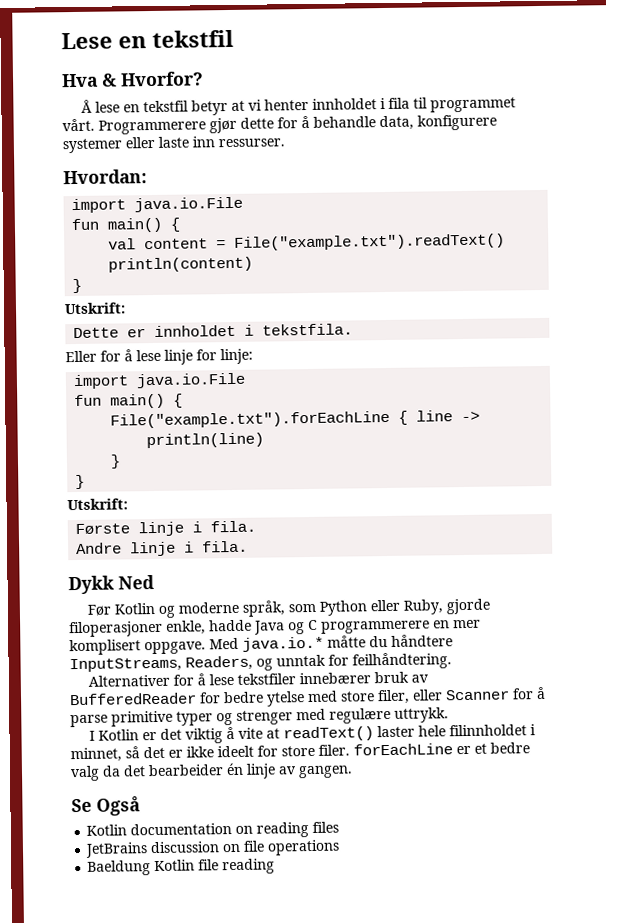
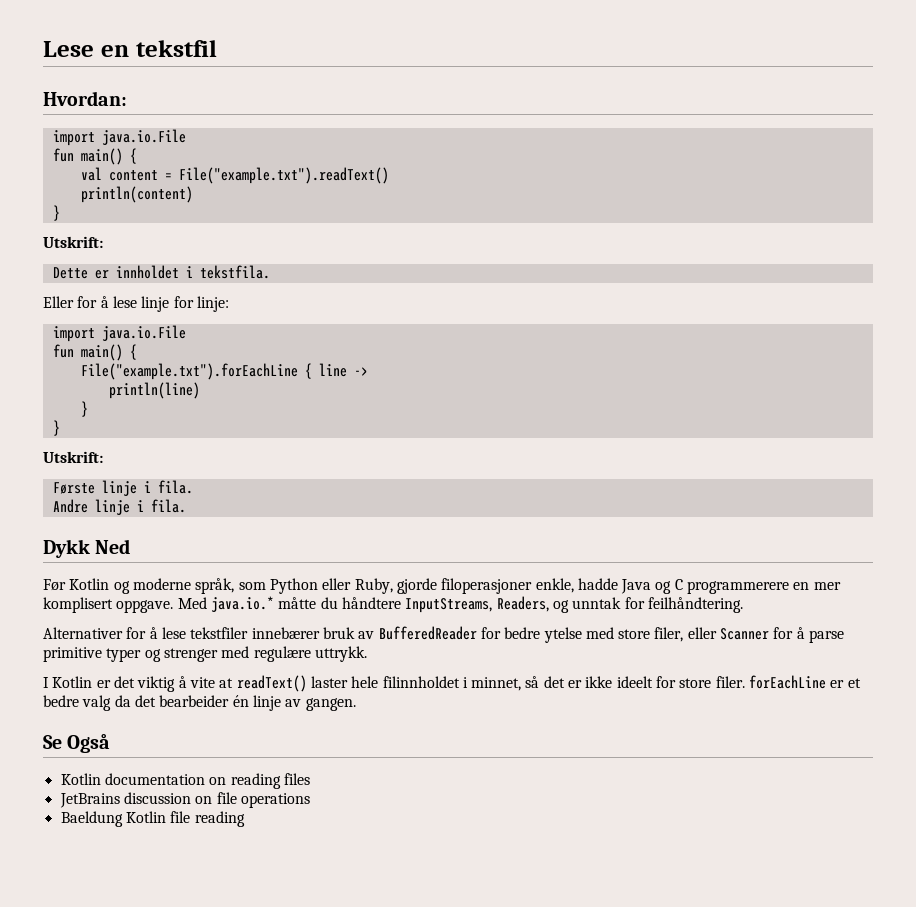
[61,71,204,88] [81,97,517,116] [62,114,497,135] [62,136,285,154] // Hva & Hvorfor? // Å lese en tekstfil betyr at vi henter innholdet i fila til programmet vårt. Programmerere gjør dette for å behandle data, konfigurere systemer eller laste inn ressurser. -> (217, 48) none

